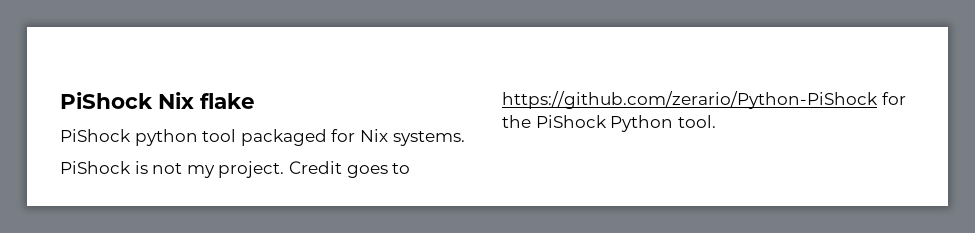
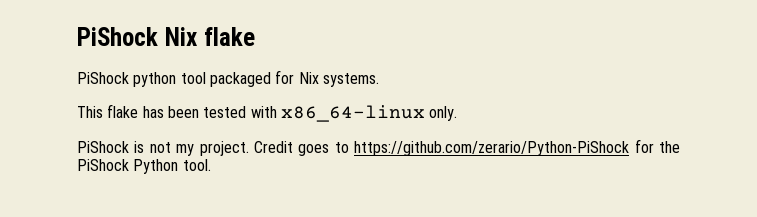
(465, 138) none -> [77,104,458,122] // This flake has been tested with x86_64-linux only.

